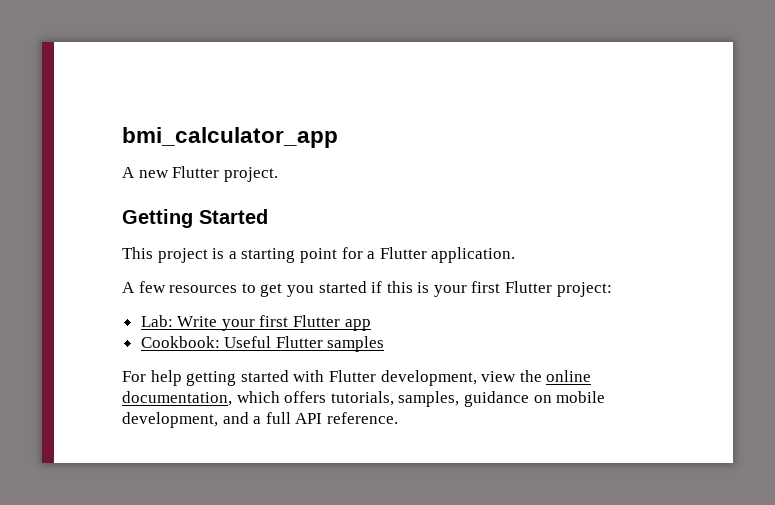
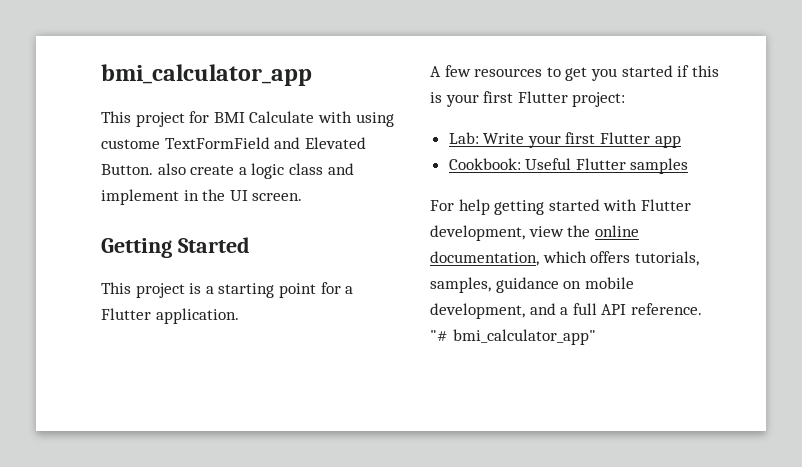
[122,166,278,182] A new Flutter project. -> [101,111,394,127] [101,137,366,149] [101,163,354,179] [101,189,303,205] This project for BMI Calculate with using custome TextFormField and Elevated Button. also create a logic class and implement in the UI screen.
(398, 418) none -> [430,329,596,345] "# bmi_calculator_app"

